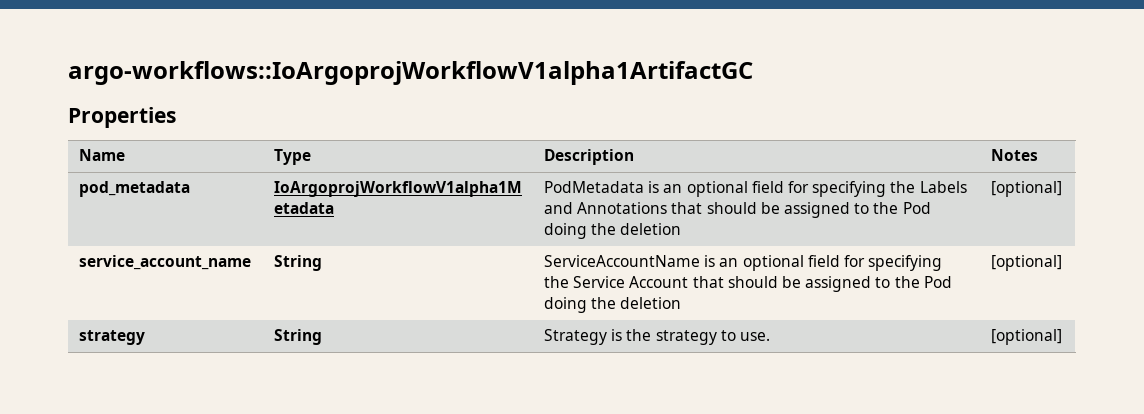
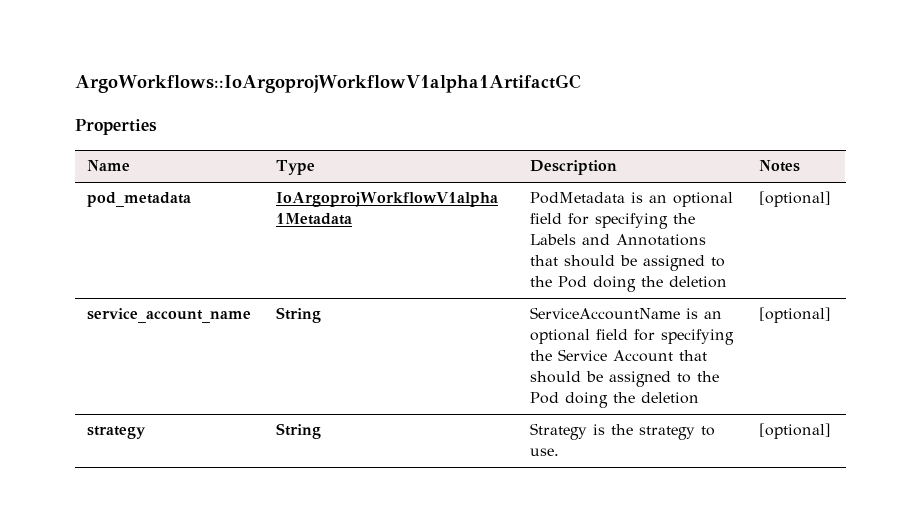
[68,61,753,85] argo-workflows::IoArgoprojWorkflowV1alpha1ArtifactGC -> [75,74,581,93] ArgoWorkflows::IoArgoprojWorkflowV1alpha1ArtifactGC

